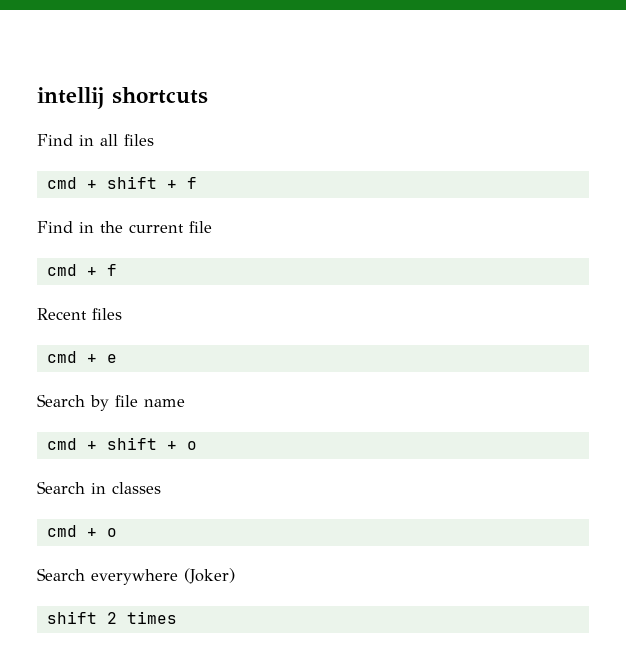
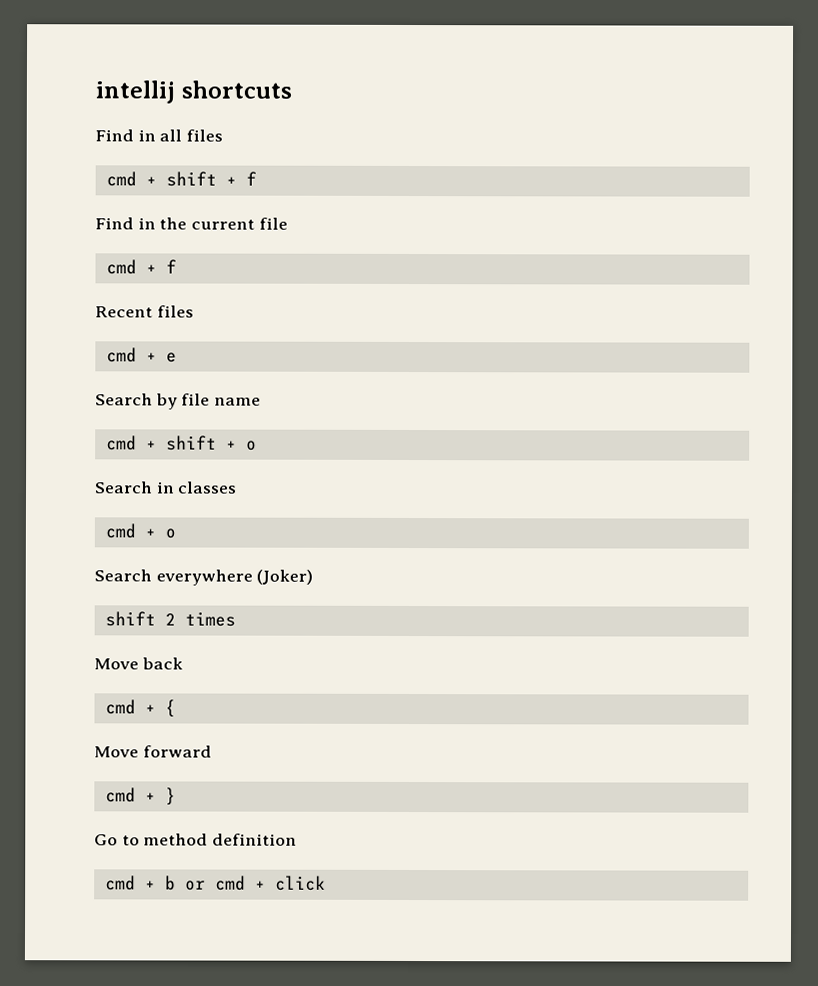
(177, 617) none -> [94,657,183,670] [104,699,176,718] [94,745,212,758] [104,787,176,806] [94,833,298,846] [104,875,326,891] // Move back // cmd + { // Move forward // cmd + } // Go to method definition // cmd + b or cmd + click

